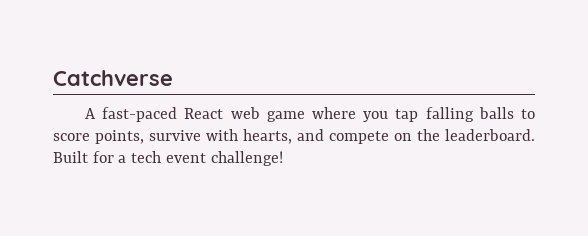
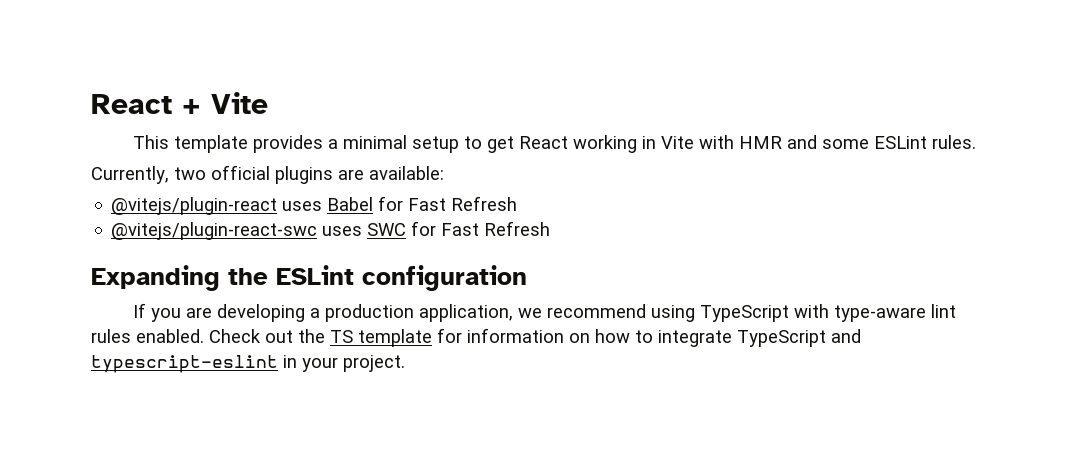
[53,70,173,86] [85,107,535,122] [53,129,535,144] [53,151,283,166] Catchverse // A fast-paced React web game where you tap falling balls to score points, survive with hearts, and compete on the leaderboard. Built for a tech event challenge! -> [91,92,268,114] [132,135,976,153] [91,165,444,184] [111,196,518,215] [111,221,551,240] [91,265,527,291] [132,303,956,322] [91,328,861,347] [91,355,405,373] React + Vite // This template provides a minimal setup to get React working in Vite with HMR and some ESLint rules. // Currently, two official plugins are available: // @vitejs/plugin-react uses Babel for Fast Refresh // @vitejs/plugin-react-swc uses SWC for Fast Refresh // Expanding the ESLint configuration // If you are developing a production application, we recommend using TypeScript with type-aware lint rules enabled. Check out the TS template for information on how to integrate TypeScript and typescript-eslint in your project.

